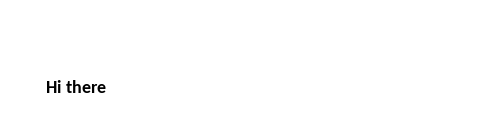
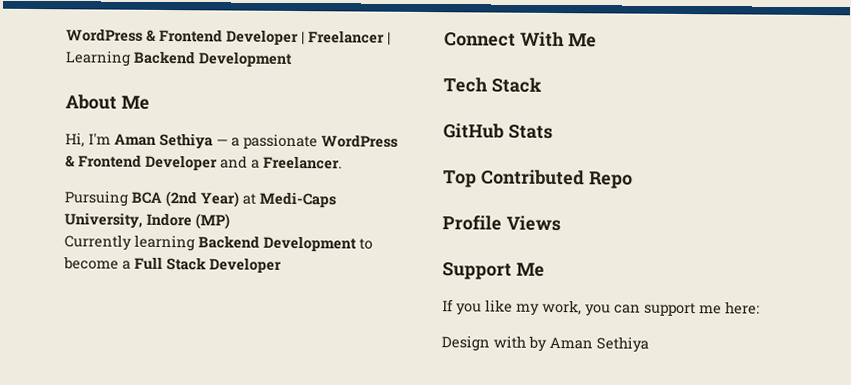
[46,80,106,93] Hi there -> [66,28,391,46] [65,50,293,67] [65,94,150,110] [65,132,398,150] [65,154,342,171] [64,190,336,208] [64,212,230,230] [64,234,373,252] [63,256,282,273] [444,31,597,48] [443,77,542,93] [443,123,553,139] [443,169,633,189] [442,215,561,232] [442,262,545,280] [442,299,760,317] [441,335,649,353] WordPress & Frontend Developer | Freelancer | Learning Backend Development // About Me // Hi, I'm Aman Sethiya — a passionate WordPress & Frontend Developer and a Freelancer. // Pursuing BCA (2nd Year) at Medi-Caps University, Indore (MP) // Currently learning Backend Development to become a Full Stack Developer // Connect With Me // Tech Stack // GitHub Stats // Top Contributed Repo // Profile Views // Support Me // If you like my work, you can support me here: // Design with by Aman Sethiya

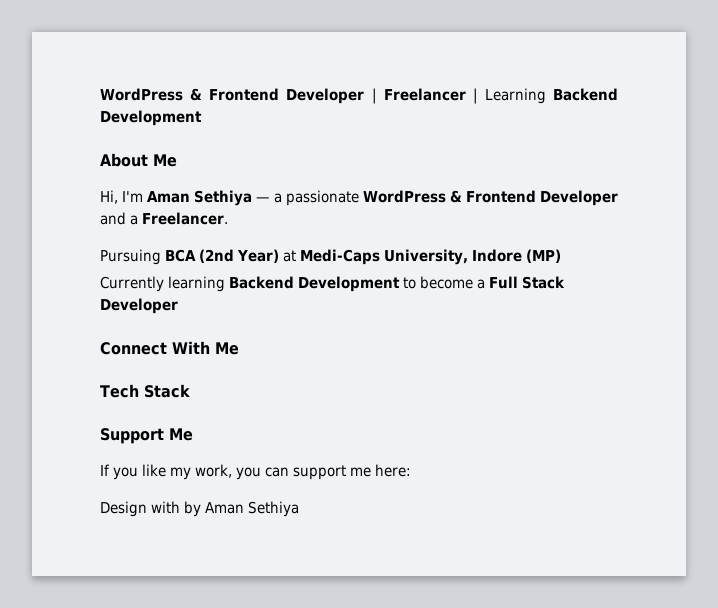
[443,123,553,139] [443,169,633,189] [442,215,561,232] // GitHub Stats // Top Contributed Repo // Profile Views -> (190, 391) none

